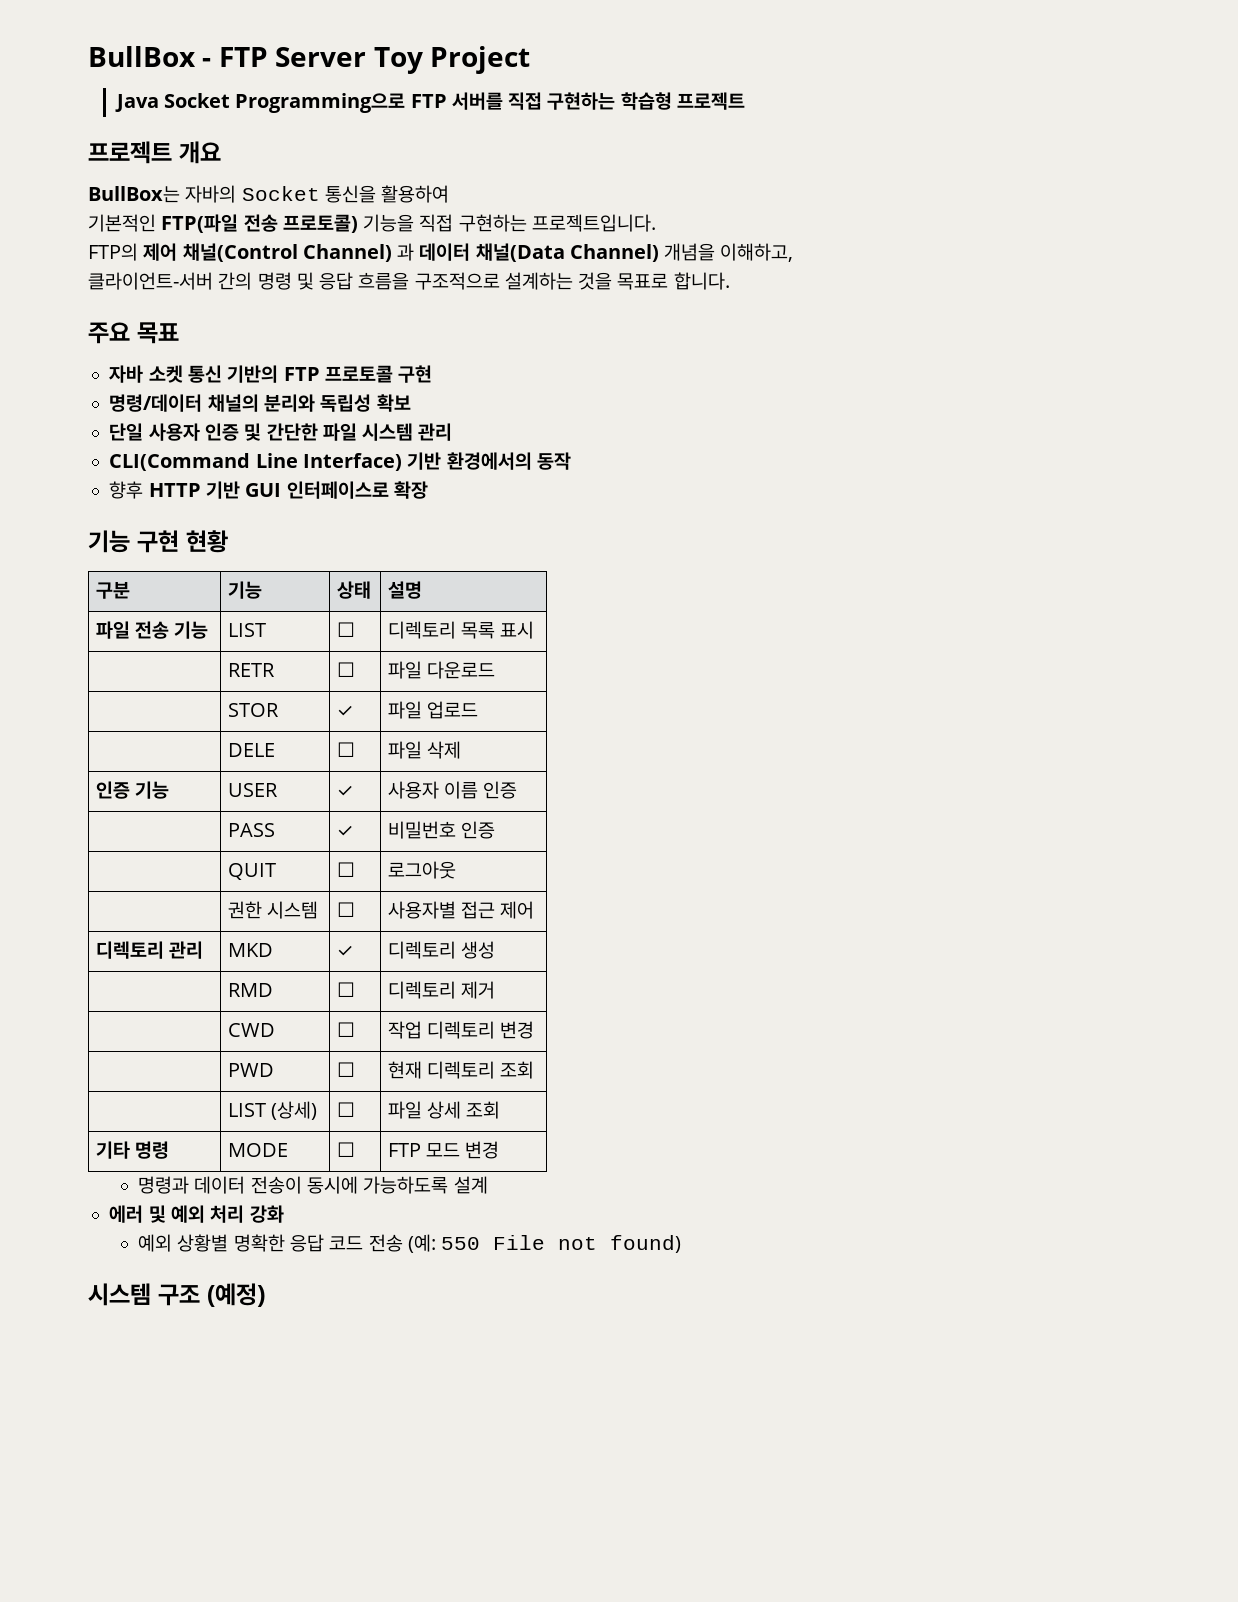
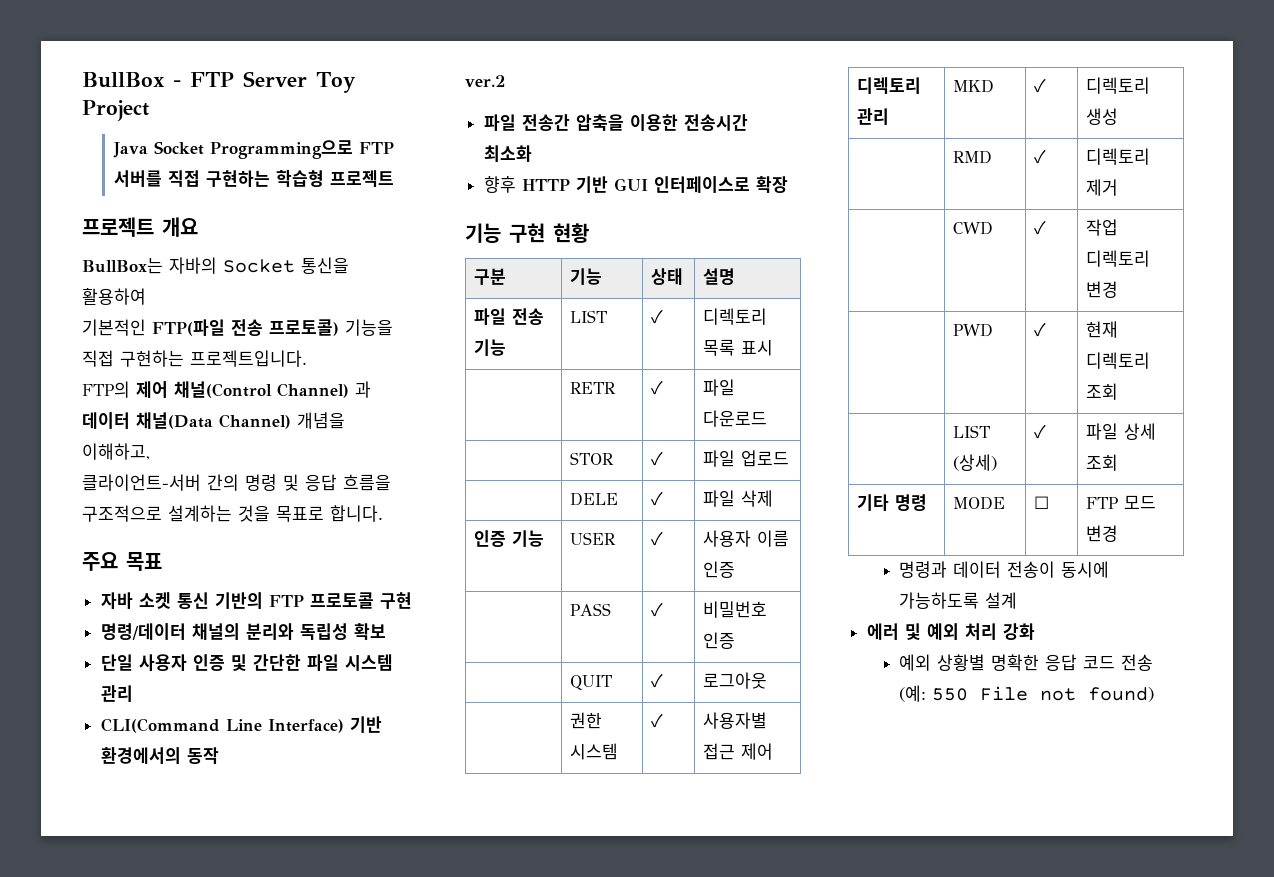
(571, 461) none -> [465,75,505,87] [483,114,748,131] [483,145,532,162] // ver.2 // 파일 전송간 압축을 이용한 전송시간 최소화
[336,622,355,637] ☐ -> [651,309,664,324] ✓
[336,662,355,677] ☐ -> [651,380,664,395] ✓
[336,742,355,757] ☐ -> [651,491,664,506] ✓
[336,862,355,877] ☐ -> [651,673,664,688] ✓
[336,902,355,917] ☐ -> [651,713,664,728] ✓
[336,982,355,997] ☐ -> [1034,149,1047,164] ✓
[336,1022,355,1037] ☐ -> [1034,220,1047,235] ✓
[336,1062,355,1077] ☐ -> [1034,322,1047,337] ✓
[336,1102,355,1117] ☐ -> [1034,424,1047,439] ✓
[88,1283,265,1307] // 시스템 구조 (예정) -> (1154, 694) none

